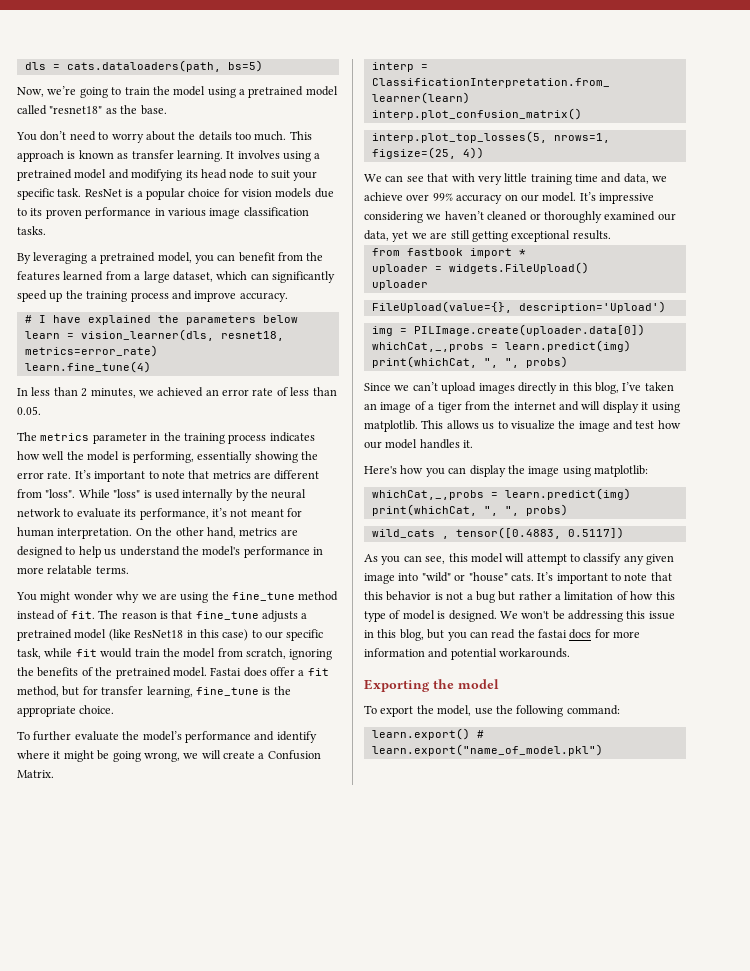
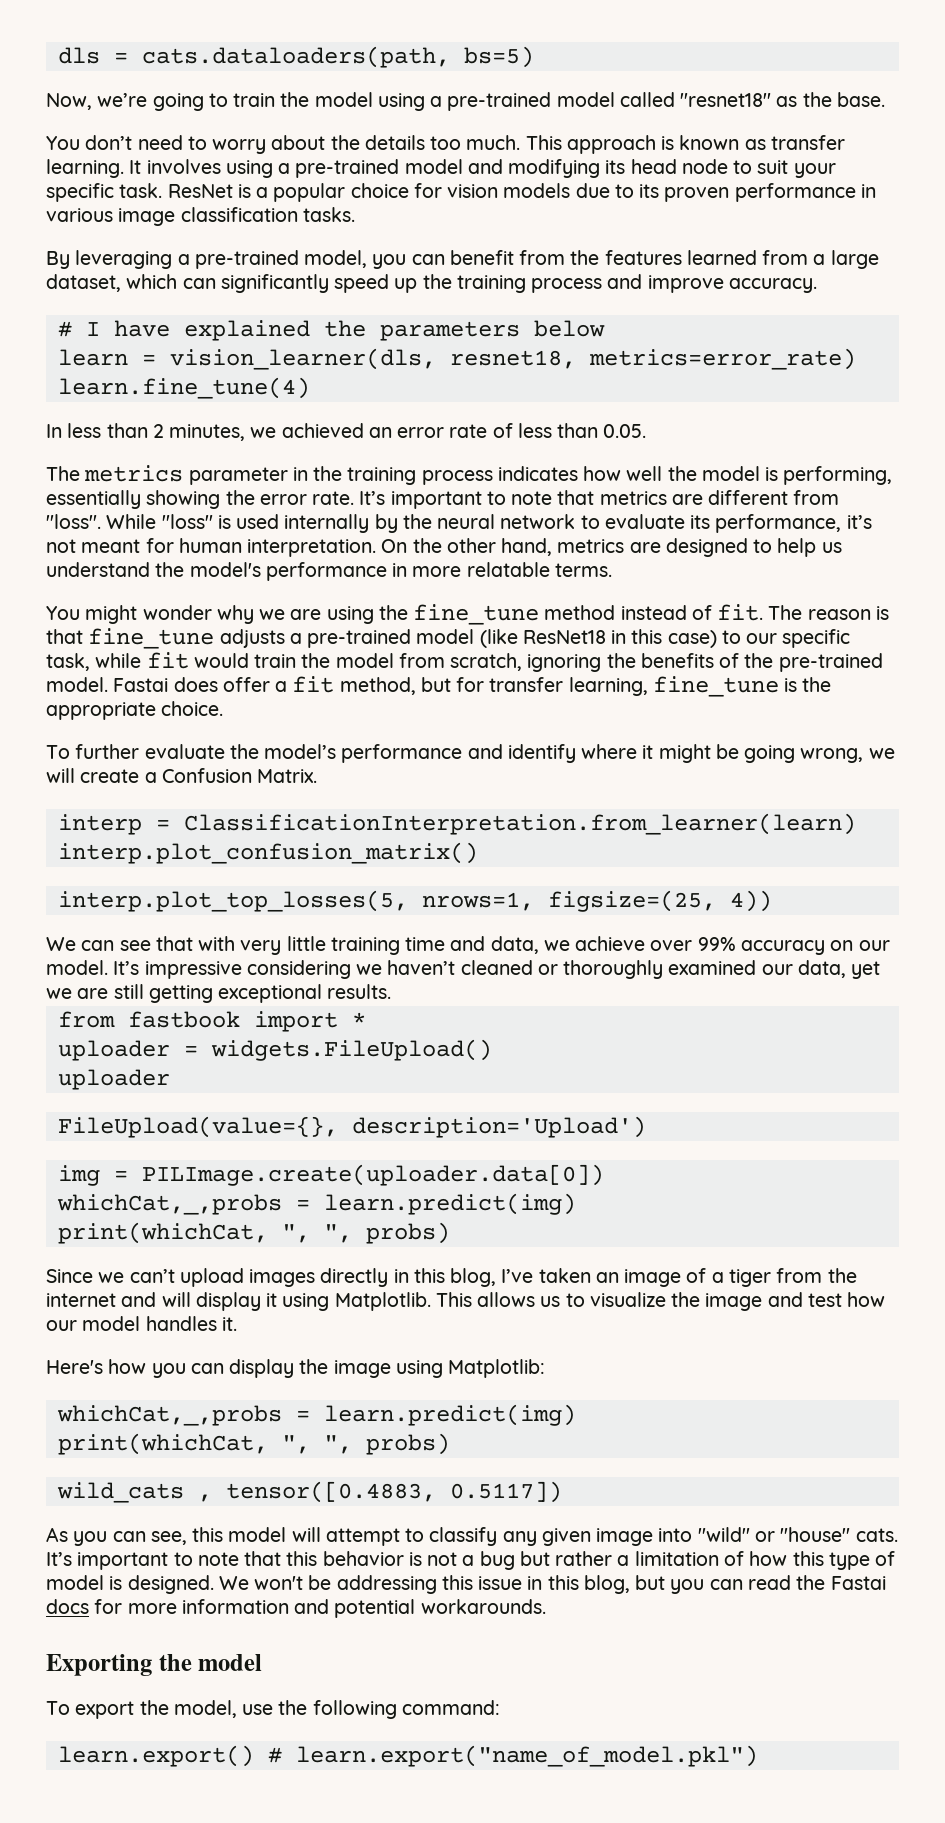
[248,86,304,98] pretrained -> [447,92,552,111] pre-trained
[17,169,72,181] pretrained -> [295,159,400,178] pre-trained
[100,252,156,264] pretrained -> [194,250,299,269] pre-trained
[17,629,72,641] pretrained -> [307,629,412,648] pre-trained
[115,667,171,679] pretrained -> [778,653,883,672] pre-trained
[364,420,418,432] matplotlib. -> [334,1292,431,1311] Matplotlib.
[594,465,648,477] matplotlib: -> [448,1359,546,1378] Matplotlib:
[538,629,567,638] fastai -> [830,1576,886,1590] Fastai

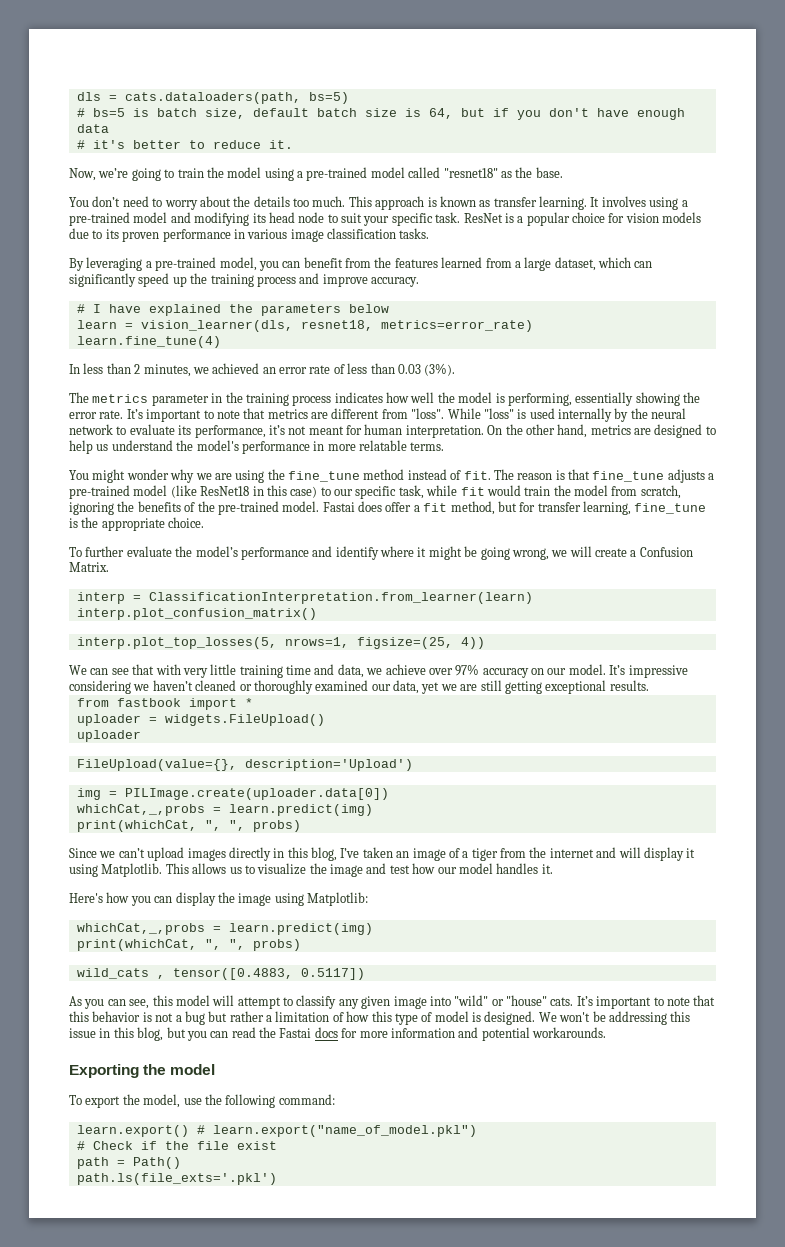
(534, 57) none -> [76,108,685,120] [76,124,109,133] [76,140,293,149] // # bs=5 is batch size, default batch size is 64, but if you don't have enough data // # it's better to reduce it.
[603,424,647,438] 0.05. -> [397,363,456,376] 0.03 (3%).
[697,937,736,951] 99% -> [455,664,480,676] 97%
(758, 1756) none -> [76,1141,277,1150] [76,1157,181,1169] [76,1173,277,1185] // # Check if the file exist // path = Path() // path.ls(file_exts='.pkl')

